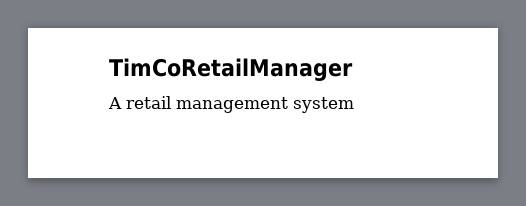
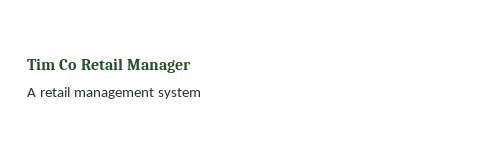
[109,58,353,81] TimCoRetailManager -> [27,58,191,73] Tim Co Retail Manager

